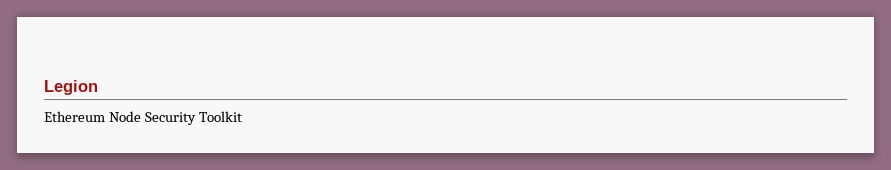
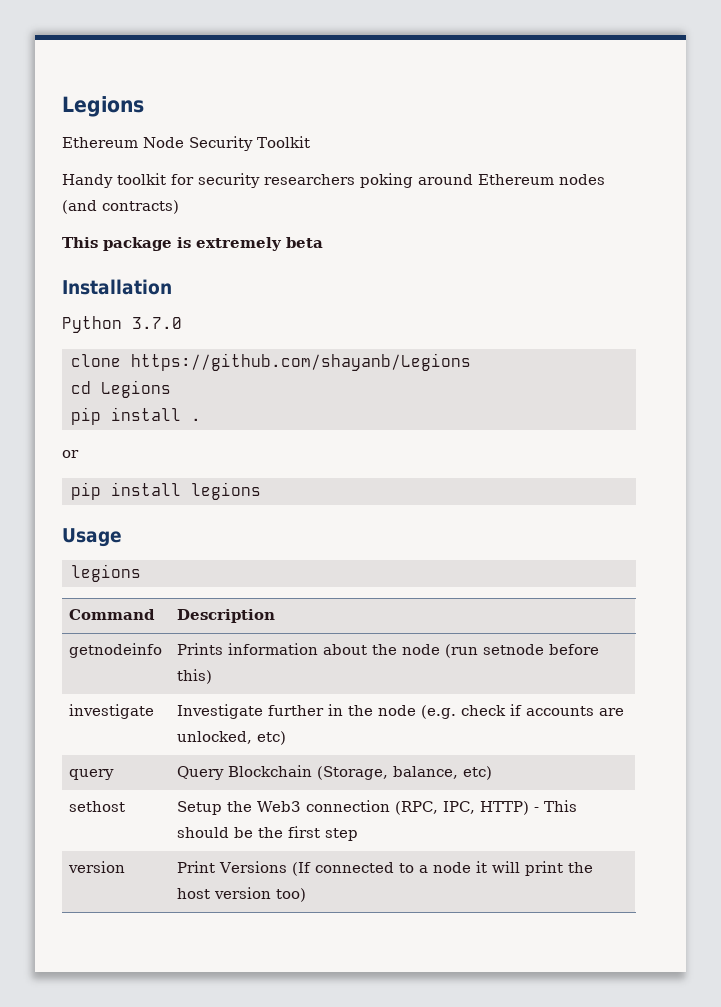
[44,80,98,95] Legion -> [62,96,144,117] Legions
(242, 116) none -> [62,173,605,188] [62,200,179,214] [62,237,323,251] [62,279,172,295] [62,316,182,333] [71,353,471,371] [71,380,171,398] [71,407,201,425] [62,450,79,458] [71,482,261,500] [62,528,122,547] [71,564,141,582] [69,609,156,620] [177,609,276,623] [69,643,163,658] [177,643,600,658] [177,669,213,684] [69,704,155,719] [177,704,625,719] [177,731,287,745] [69,769,115,780] [177,765,493,780] [69,801,126,812] [177,800,578,815] [177,826,359,841] [68,861,126,873] [177,861,594,876] [177,887,307,902] // Handy toolkit for security researchers poking around Ethereum nodes (and contracts) // This package is extremely beta // Installation // Python 3.7.0 // clone https://github.com/shayanb/Legions // cd Legions // pip install . // or // pip install legions // Usage // legions // Command | Description // getnodeinfo | Prints information about the node (run setnode before this) // investigate | Investigate further in the node (e.g. check if accounts are unlocked, etc) // query | Query Blockchain (Storage, balance, etc) // sethost | Setup the Web3 connection (RPC, IPC, HTTP) - This should be the first step // version | Print Versions (If connected to a node it will print the host version too)

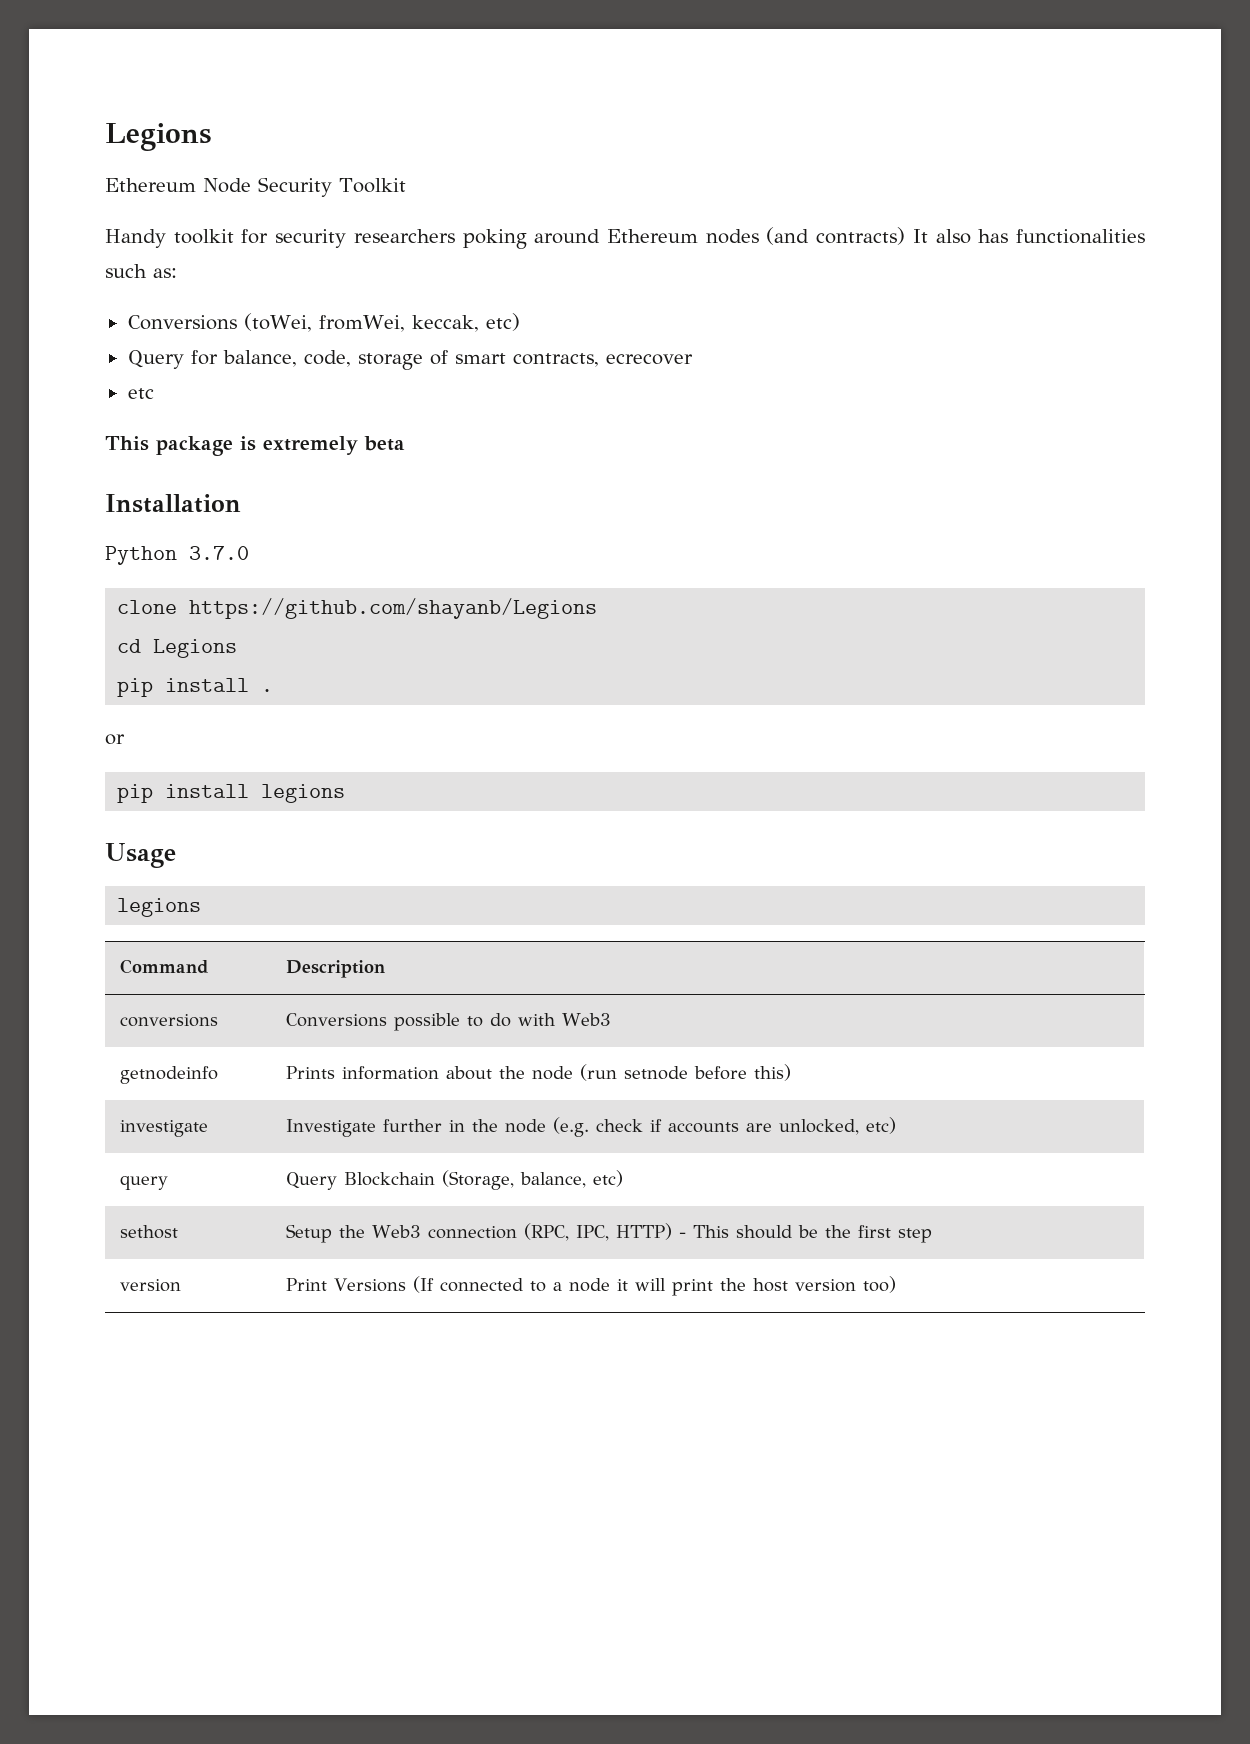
(179, 207) none -> [912,229,1145,244] [105,264,177,278] [127,313,520,332] [127,350,693,370] [127,388,154,399] It also has functionalities such as: // Conversions (toWei, fromWei, keccak, etc) // Query for balance, code, storage of smart contracts, ecrecover // etc
(276, 616) none -> [119,1014,218,1027] [285,1013,611,1031] // conversions | Conversions possible to do with Web3

